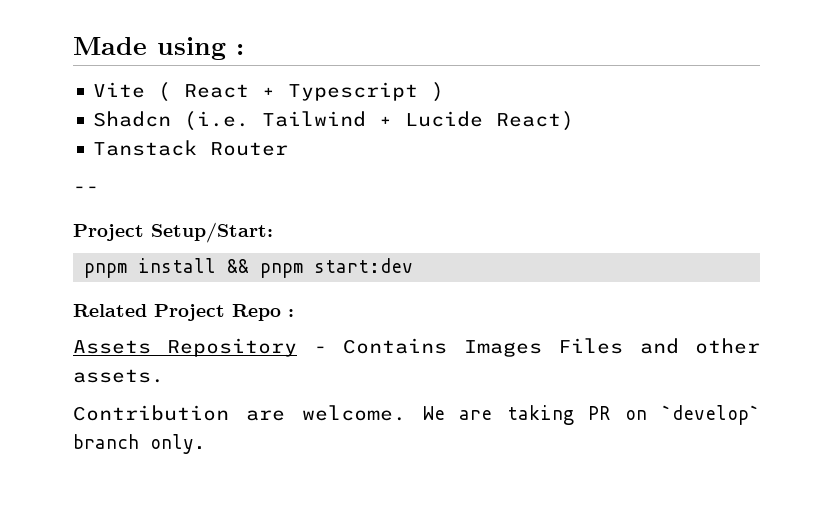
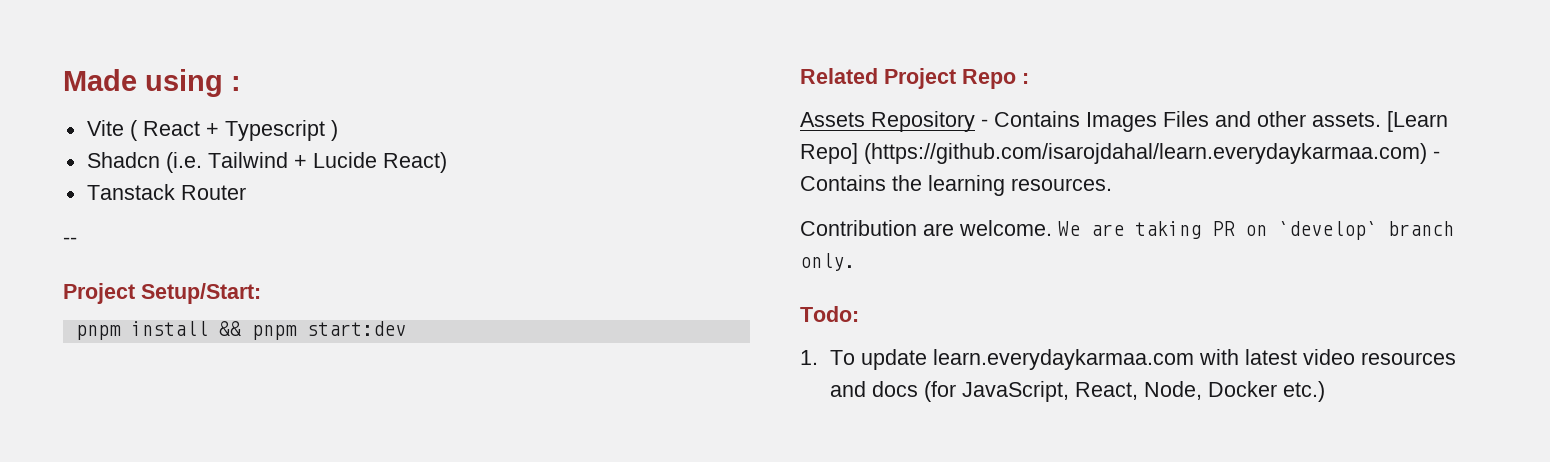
(164, 376) none -> [1387,111,1448,132] [800,143,1440,164] [800,175,1112,196] [Learn Repo] (https://github.com/isarojdahal/learn.everydaykarmaa.com) - Contains the learning resources.
(205, 444) none -> [800,306,859,322] [800,349,1457,370] [830,381,1326,402] // Todo: // 1. To update learn.everydaykarmaa.com with latest video resources and docs (for JavaScript, React, Node, Docker etc.)

